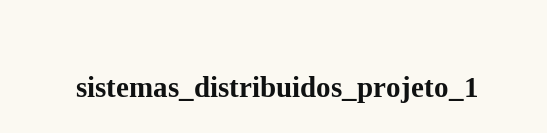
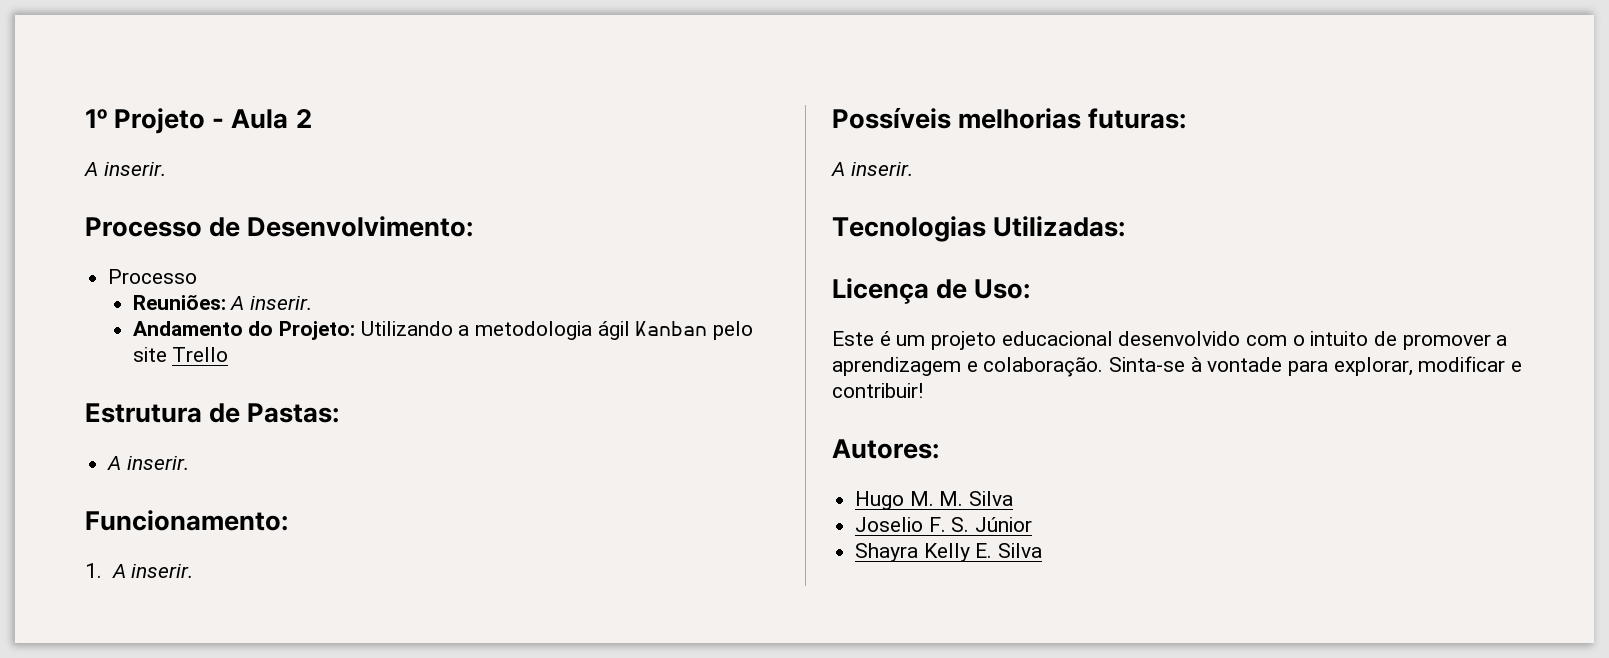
[76,76,479,103] sistemas_distribuidos_projeto_1 -> [85,108,312,134] [84,162,166,176] [85,216,474,237] [108,269,198,284] [132,295,313,310] [132,321,754,340] [132,347,229,362] [85,403,340,423] [107,456,189,470] [85,510,288,531] [85,563,194,578] [832,107,1187,129] [831,162,913,176] [832,216,1126,242] [832,278,1031,304] [832,331,1508,350] [832,356,1523,377] [832,383,923,398] [832,439,939,459] [855,491,1014,510] [855,517,1033,532] [855,543,1043,562] 1º Projeto - Aula 2 // A inserir. // Processo de Desenvolvimento: // Processo // Reuniões: A inserir. // Andamento do Projeto: Utilizando a metodologia ágil Kanban pelo site Trello // Estrutura de Pastas: // A inserir. // Funcionamento: // 1. A inserir. // Possíveis melhorias futuras: // A inserir. // Tecnologias Utilizadas: // Licença de Uso: // Este é um projeto educacional desenvolvido com o intuito de promover a aprendizagem e colaboração. Sinta-se à vontade para explorar, modificar e contribuir! // Autores: // Hugo M. M. Silva // Joselio F. S. Júnior // Shayra Kelly E. Silva

